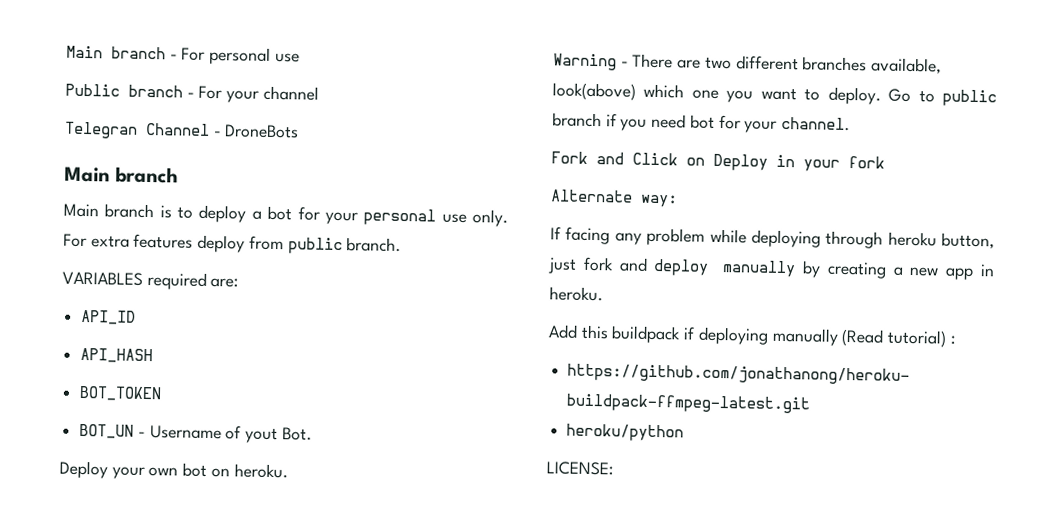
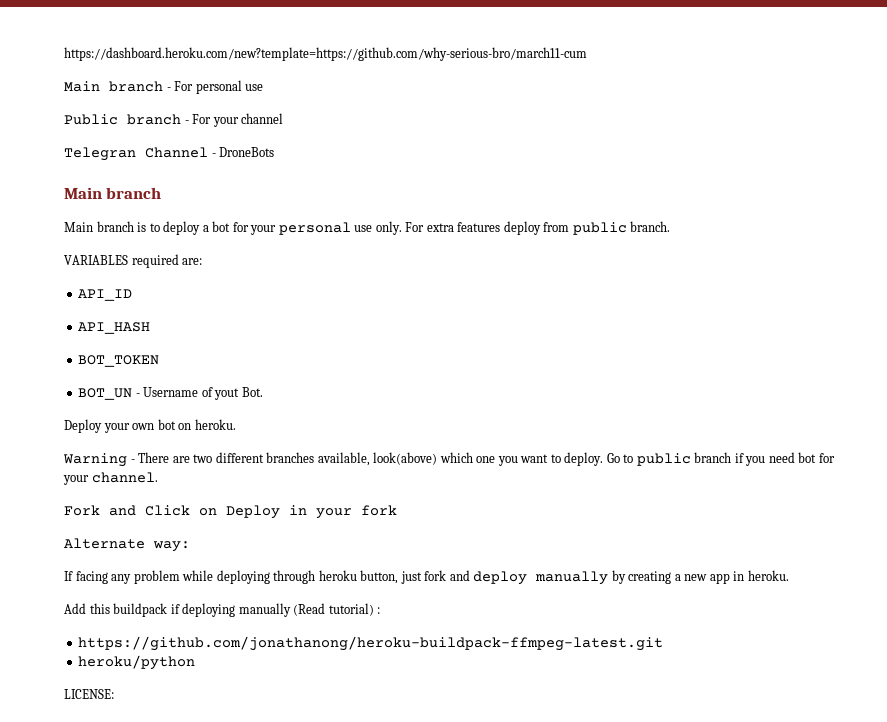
(66, 52) none -> [64,47,587,61] https://dashboard.heroku.com/new?template=https://github.com/why-serious-bro/march11-cum //

